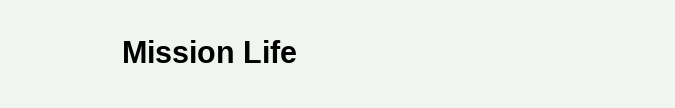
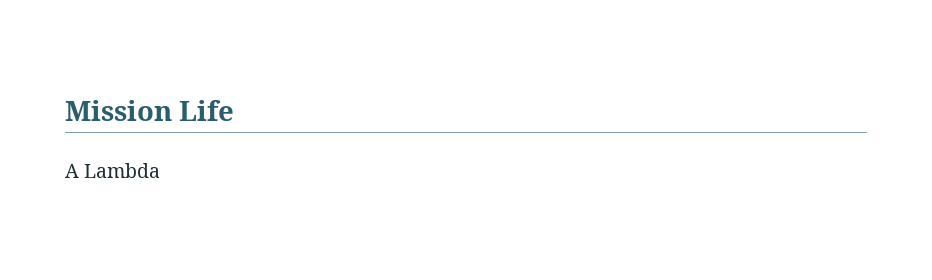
(298, 51) none -> [65,163,161,178] // A Lambda

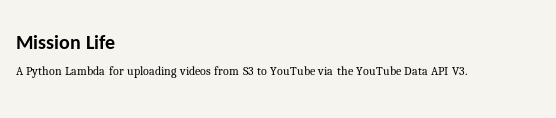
[84,163,161,178] Lambda -> [26,66,467,78] Python Lambda for uploading videos from S3 to YouTube via the YouTube Data API V3.

